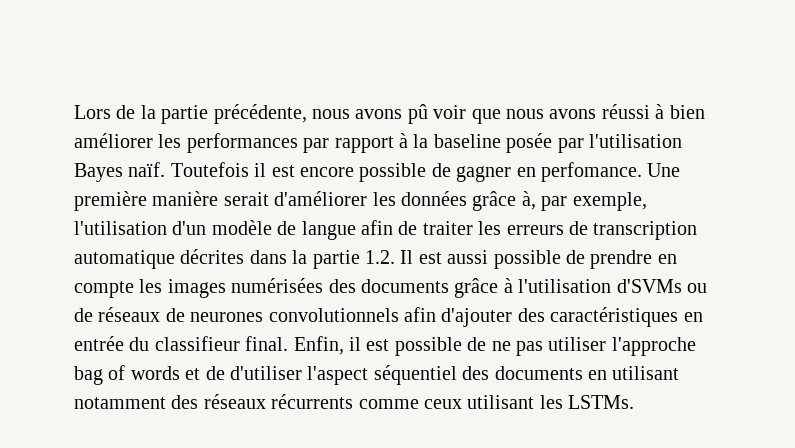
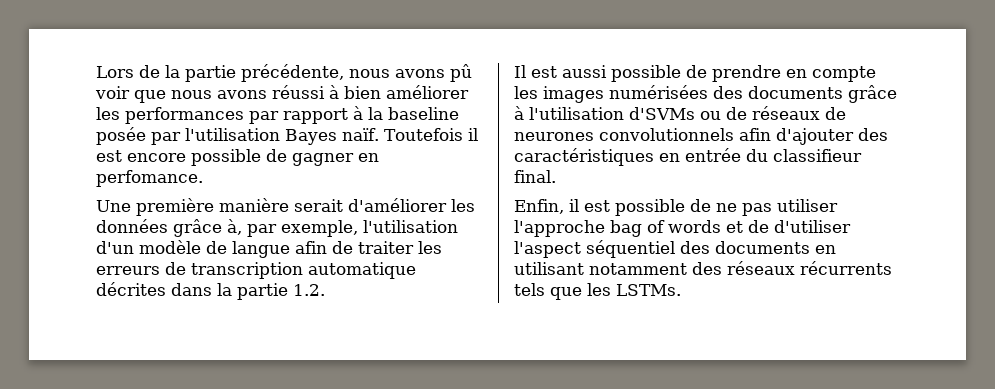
(642, 172) none -> (203, 178) //
(395, 257) none -> (325, 290) //
(289, 343) none -> (556, 176) //
[358,395,535,409] comme ceux utilisant -> [514,283,582,300] tels que

